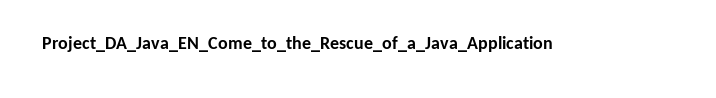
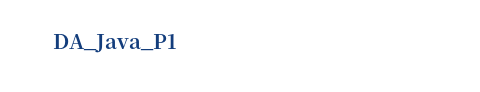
[42,36,553,52] Project_DA_Java_EN_Come_to_the_Rescue_of_a_Java_Application -> [53,34,177,53] DA_Java_P1

